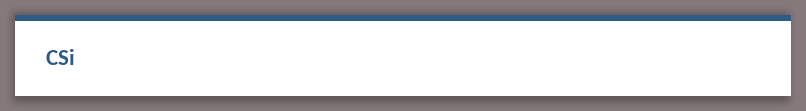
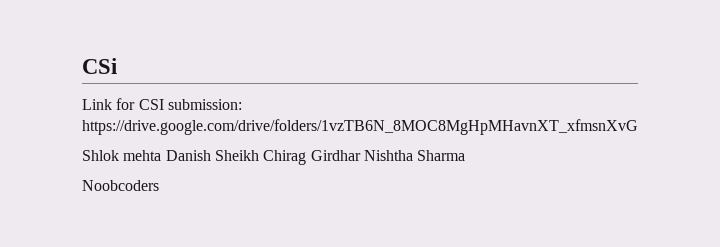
(75, 57) none -> [82,98,242,110] [82,119,638,135] [82,150,466,165] [82,180,159,191] // Link for CSI submission: https://drive.google.com/drive/folders/1vzTB6N_8MOC8MgHpMHavnXT_xfmsnXvG // Shlok mehta Danish Sheikh Chirag Girdhar Nishtha Sharma // Noobcoders

